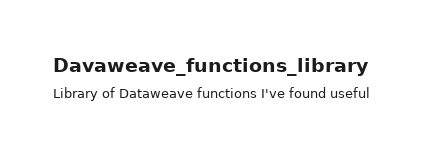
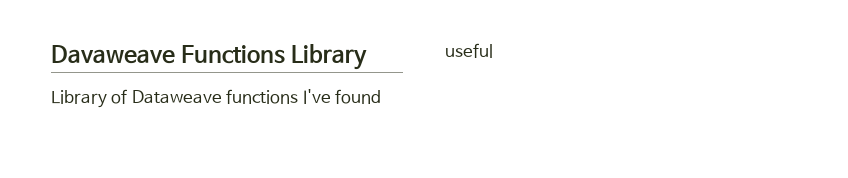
[53,58,369,76] Davaweave_functions_library -> [51,44,368,70] Davaweave Functions Library

